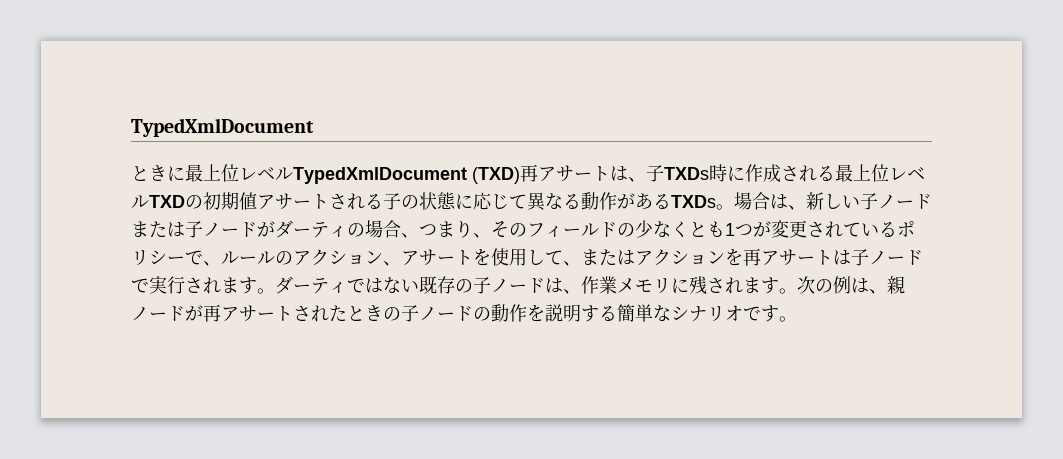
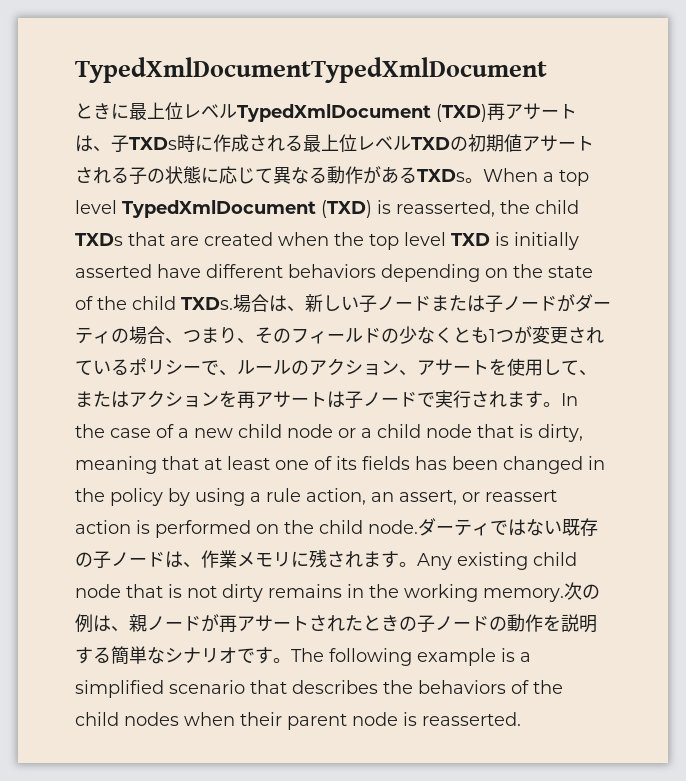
[131,118,314,137] TypedXmlDocument -> [75,57,547,83] TypedXmlDocumentTypedXmlDocument
(734, 207) none -> [483,168,589,186] [75,200,579,218] [75,232,579,250] [75,264,593,282] [75,296,233,310] When a top level TypedXmlDocument (TXD) is reasserted, the child TXDs that are created when the top level TXD is initially asserted have different behaviors depending on the state of the child TXDs.
(275, 291) none -> [561,393,578,406] [75,424,583,442] [75,456,605,474] [75,488,557,506] [75,520,418,538] In the case of a new child node or a child node that is dirty, meaning that at least one of its fields has been changed in the policy by using a rule action, an assert, or reassert action is performed on the child node.
(797, 291) none -> [417,552,577,570] [75,584,564,602] Any existing child node that is not dirty remains in the working memory.
(797, 319) none -> [291,648,531,666] [75,680,563,698] [75,712,521,730] The following example is a simplified scenario that describes the behaviors of the child nodes when their parent node is reasserted.

